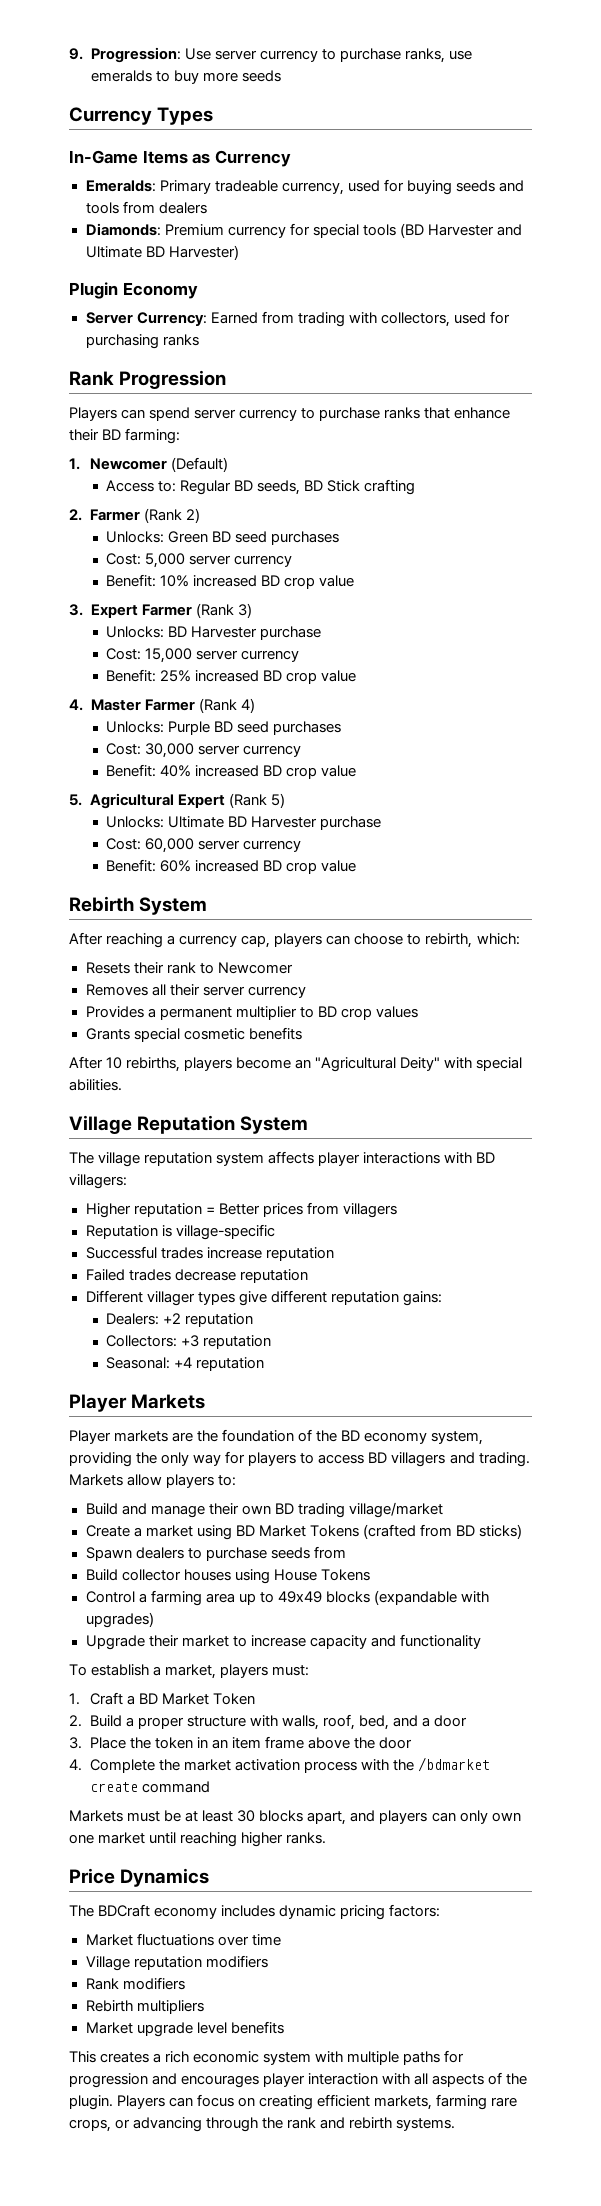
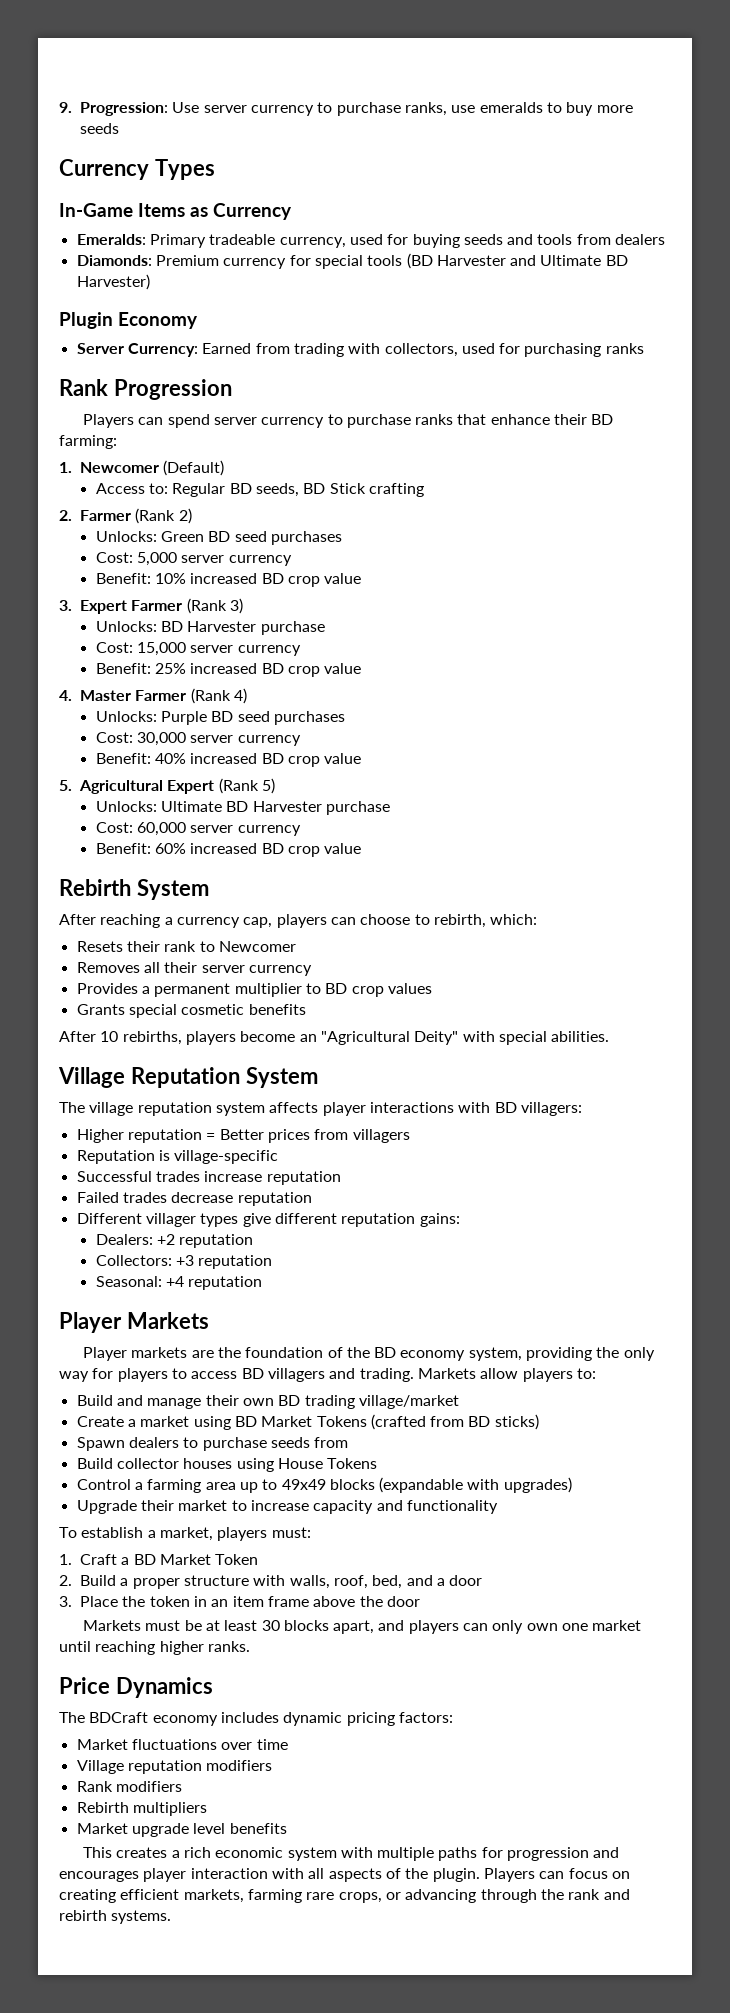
[69,1757,490,1773] [89,1781,210,1793] // 4. Complete the market activation process with the /bdmarket create command -> (420, 1601) none

